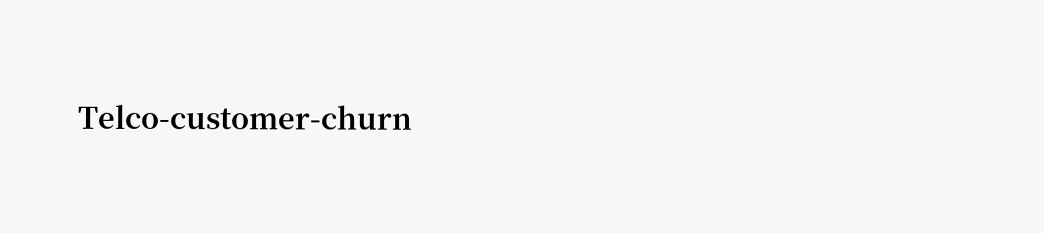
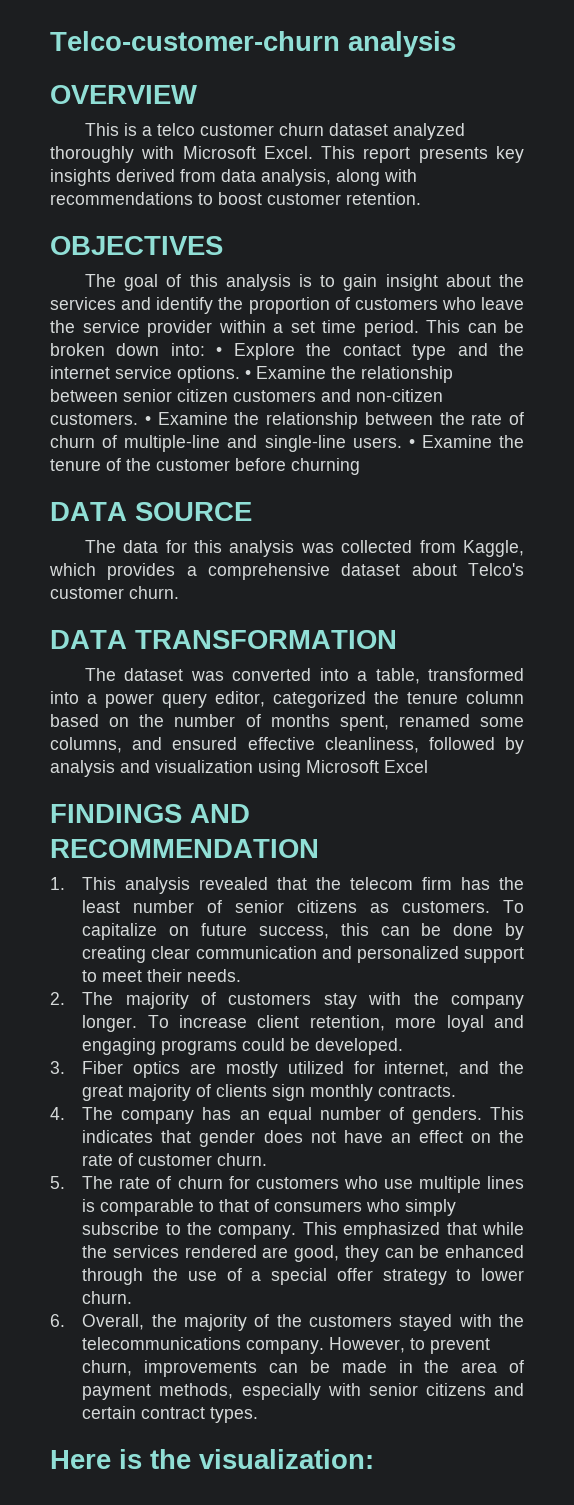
(413, 117) none -> [348,31,456,57] [50,85,197,104] [84,123,465,140] [50,146,524,163] [50,169,417,186] [50,192,421,205] [50,236,223,255] [84,274,525,291] [50,297,524,314] [50,320,524,337] [50,343,524,360] [50,366,453,383] [50,389,443,402] [50,412,524,429] [50,435,524,452] [50,458,360,475] [50,502,252,521] [84,540,524,557] [49,563,524,580] [50,586,179,599] [50,630,397,649] [84,668,524,684] [50,691,524,708] [50,714,524,731] [50,737,524,754] [50,760,428,777] [50,804,250,823] [50,839,319,858] [50,877,524,894] [82,900,525,913] [82,923,524,940] [82,946,524,963] [82,969,242,982] [50,992,524,1009] [82,1015,524,1032] [82,1038,404,1055] [50,1061,524,1078] [82,1084,457,1101] [50,1107,524,1124] [82,1130,525,1147] [82,1153,268,1166] [50,1176,525,1193] [82,1199,457,1216] [82,1222,524,1239] [82,1245,524,1262] [82,1268,524,1285] [82,1291,133,1304] [50,1314,524,1331] [82,1337,491,1354] [82,1360,524,1377] [82,1383,524,1400] [82,1406,259,1423] [50,1449,374,1469] analysis // OVERVIEW // This is a telco customer churn dataset analyzed thoroughly with Microsoft Excel. This report presents key insights derived from data analysis, along with recommendations to boost customer retention. // OBJECTIVES // The goal of this analysis is to gain insight about the services and identify the proportion of customers who leave the service provider within a set time period. This can be broken down into: • Explore the contact type and the internet service options. • Examine the relationship between senior citizen customers and non-citizen customers. • Examine the relationship between the rate of churn of multiple-line and single-line users. • Examine the tenure of the customer before churning // DATA SOURCE // The data for this analysis was collected from Kaggle, which provides a comprehensive dataset about Telco's customer churn. // DATA TRANSFORMATION // The dataset was converted into a table, transformed into a power query editor, categorized the tenure column based on the number of months spent, renamed some columns, and ensured effective cleanliness, followed by analysis and visualization using Microsoft Excel // FINDINGS AND RECOMMENDATION // 1. This analysis revealed that the telecom firm has the least number of senior citizens as customers. To capitalize on future success, this can be done by creating clear communication and personalized support to meet their needs. // 2. The majority of customers stay with the company longer. To increase client retention, more loyal and engaging programs could be developed. // 3. Fiber optics are mostly utilized for internet, and the great majority of clients sign monthly contracts. // 4. The company has an equal number of genders. This indicates that gender does not have an effect on the rate of customer churn. // 5. The rate of churn for customers who use multiple lines is comparable to that of consumers who simply subscribe to the company. This emphasized that while the services rendered are good, they can be enhanced through the use of a special offer strategy to lower churn. // 6. Overall, the majority of the customers stayed with the telecommunications company. However, to prevent churn, improvements can be made in the area of payment methods, especially with senior citizens and certain contract types. // Here is the visualization:

